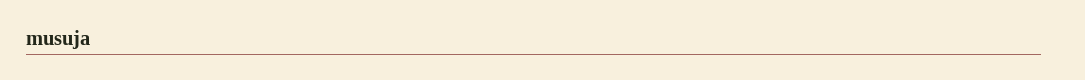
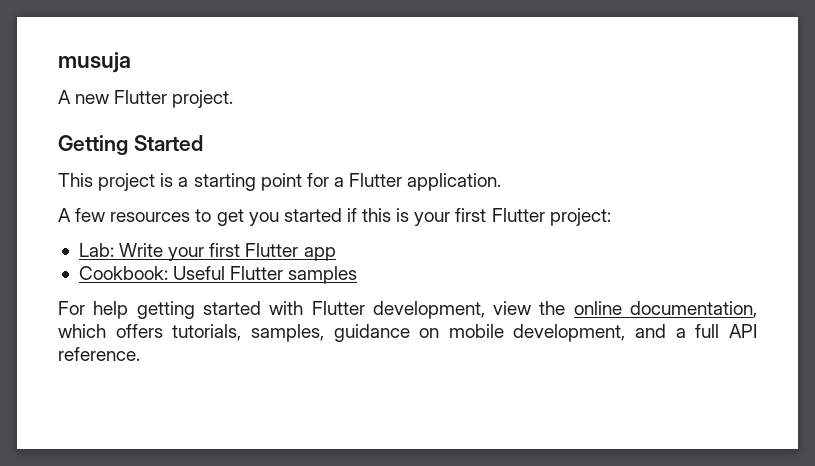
(90, 39) none -> [58,90,234,108] [58,135,203,155] [58,173,502,191] [58,208,611,226] [78,243,336,261] [78,266,358,284] [58,301,757,319] [58,324,757,342] [58,347,140,361] // A new Flutter project. // Getting Started // This project is a starting point for a Flutter application. // A few resources to get you started if this is your first Flutter project: // Lab: Write your first Flutter app // Cookbook: Useful Flutter samples // For help getting started with Flutter development, view the online documentation, which offers tutorials, samples, guidance on mobile development, and a full API reference.

